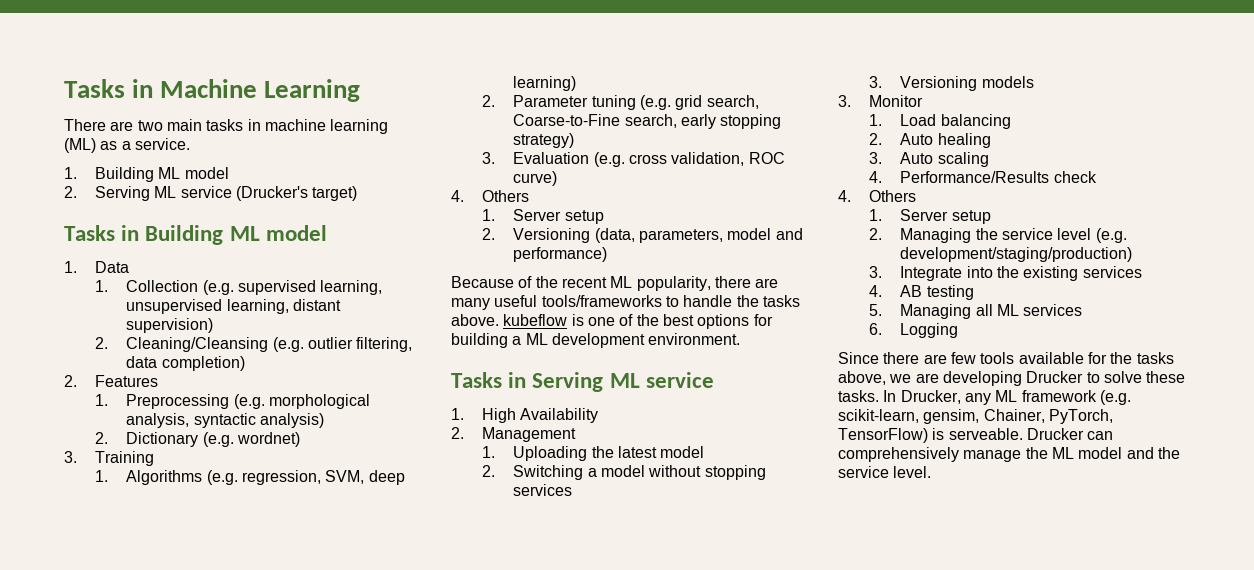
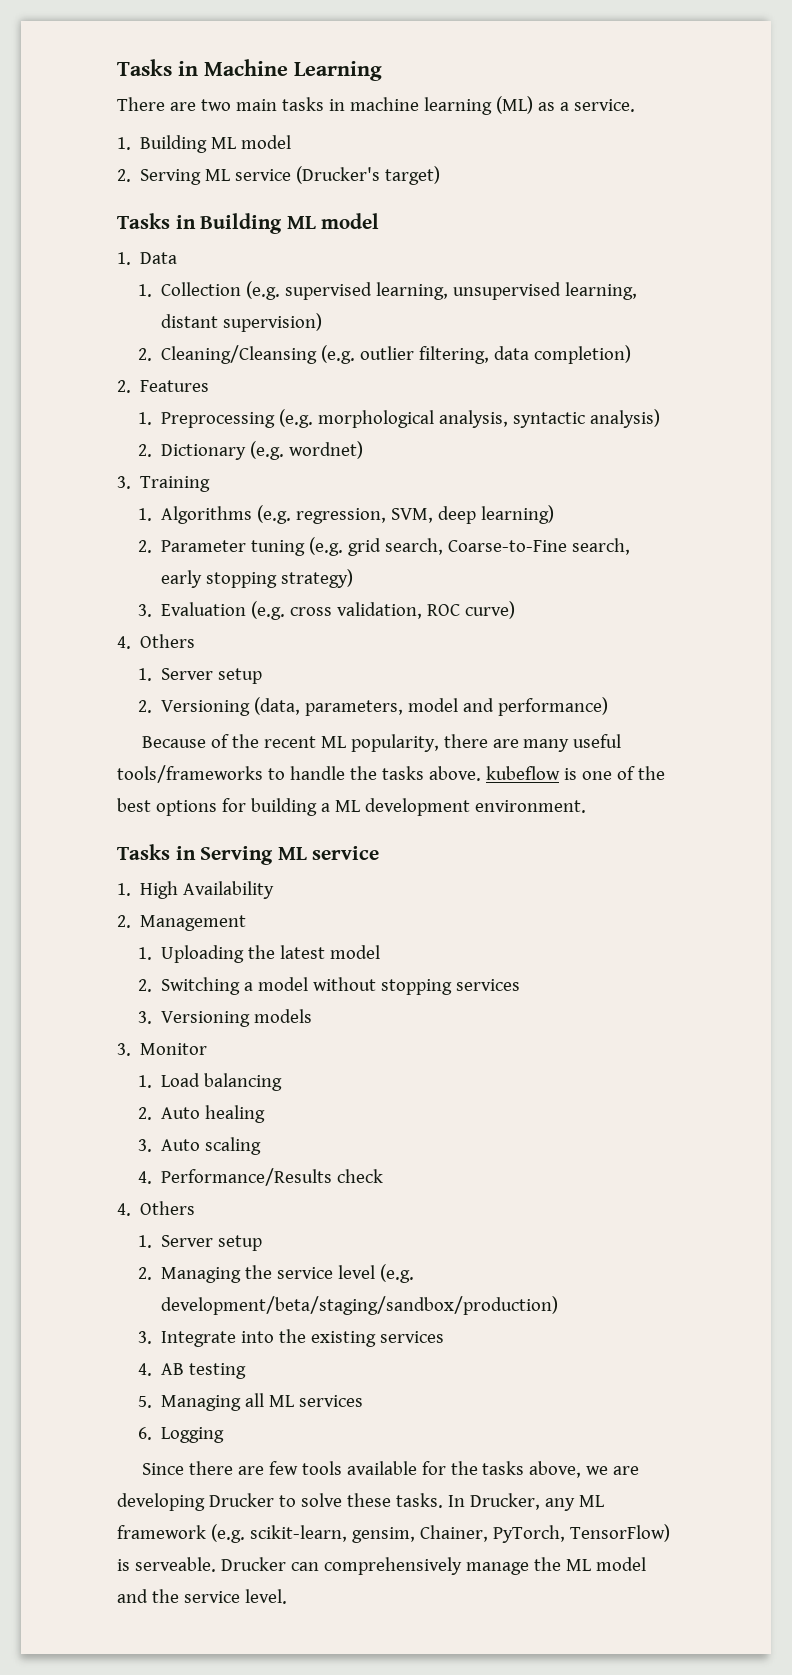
[900,247,1133,262] development/staging/production) -> [161,1296,559,1315] development/beta/staging/sandbox/production)

